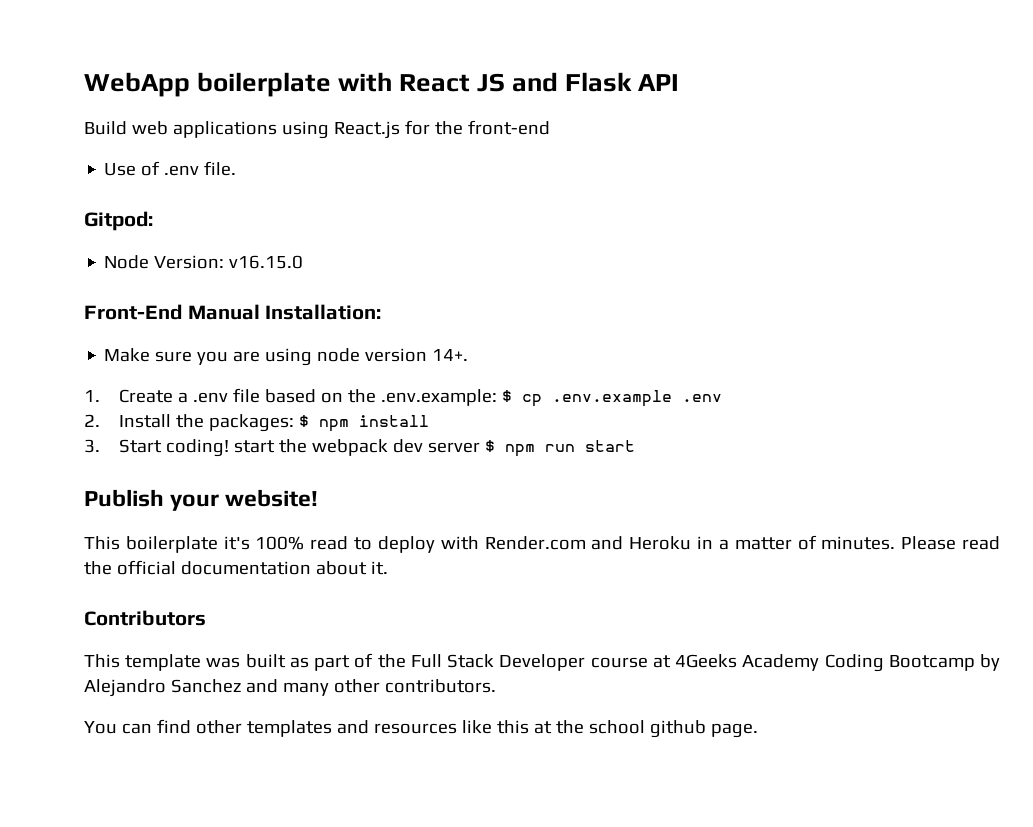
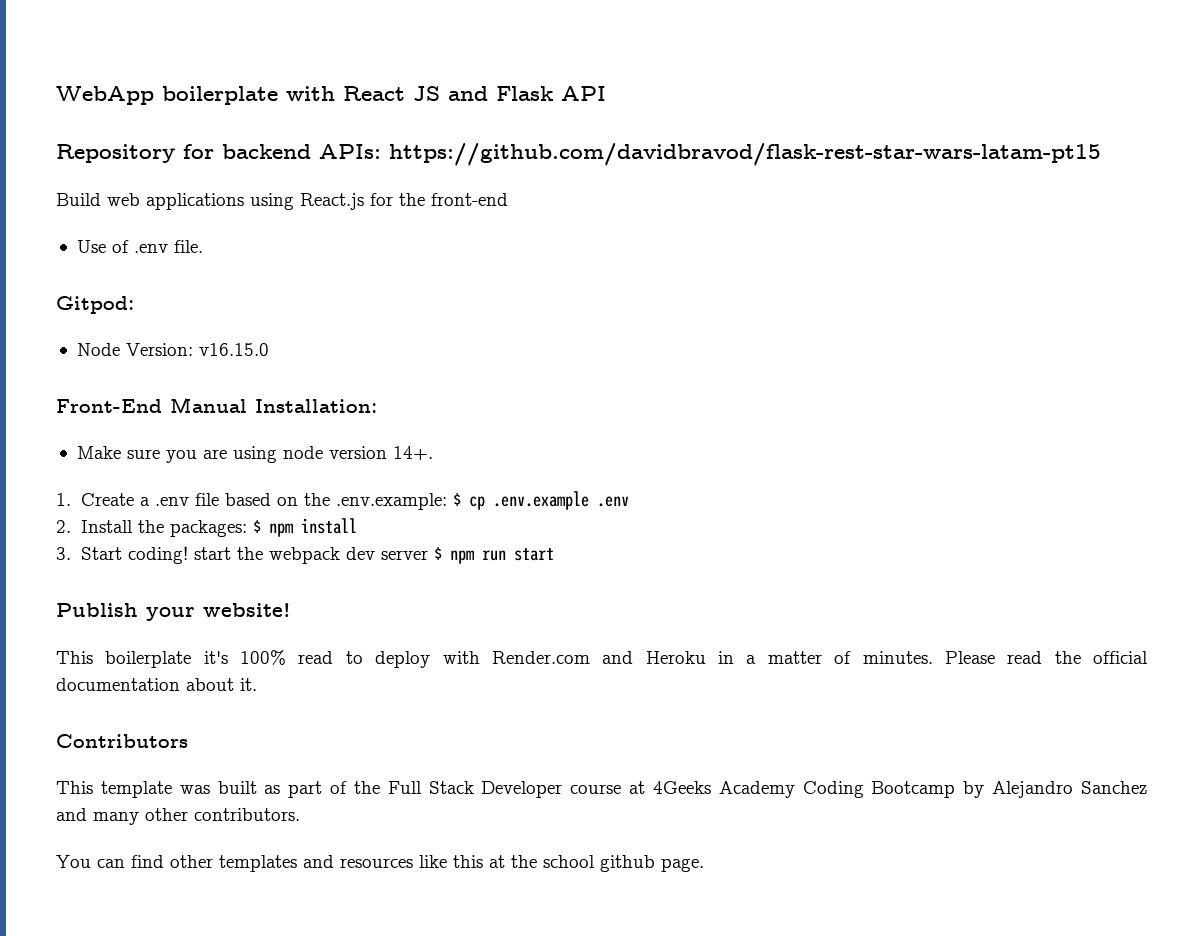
(680, 82) none -> [56,143,1101,166] // Repository for backend APIs: https://github.com/davidbravod/flask-rest-star-wars-latam-pt15

